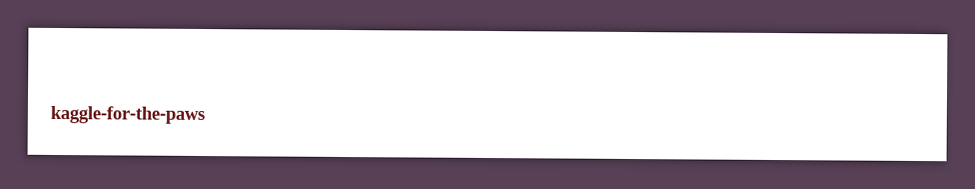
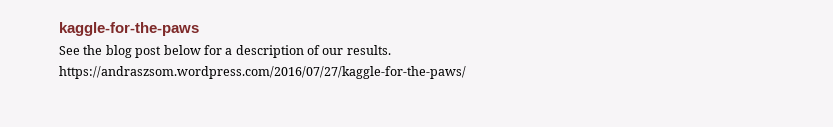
(205, 115) none -> [59,45,391,58] [59,66,466,79] // See the blog post below for a description of our results. // https://andraszsom.wordpress.com/2016/07/27/kaggle-for-the-paws/

